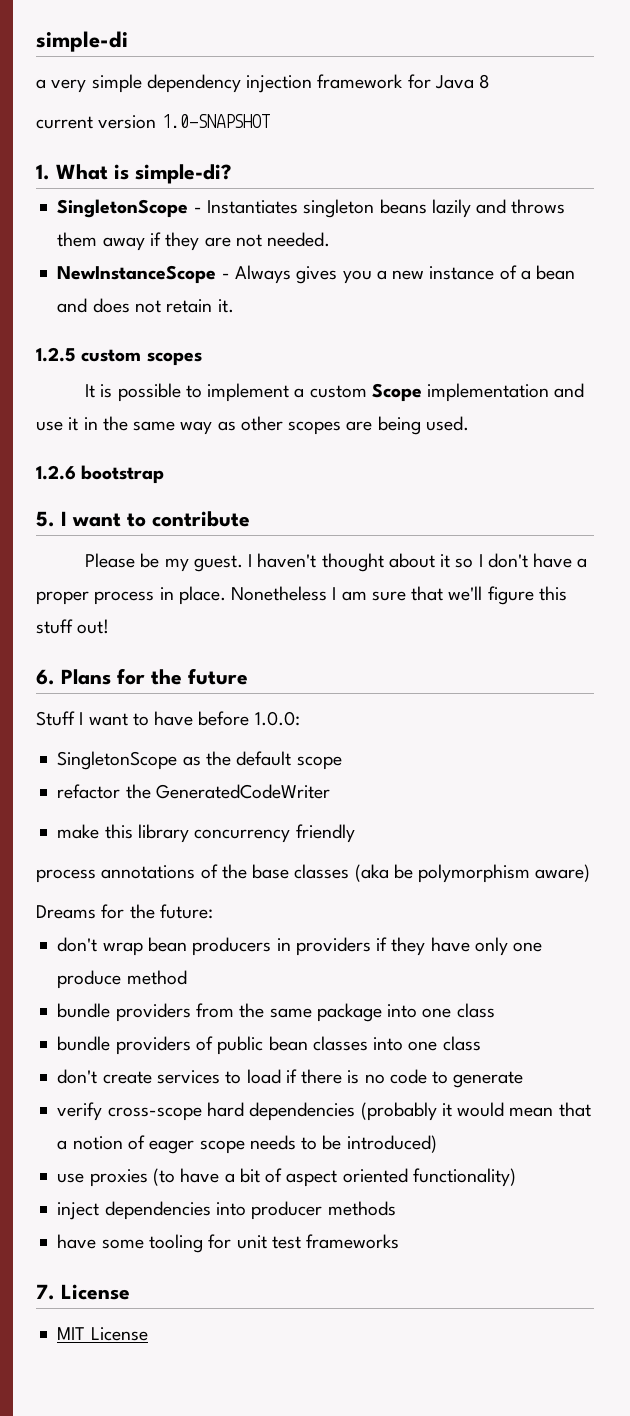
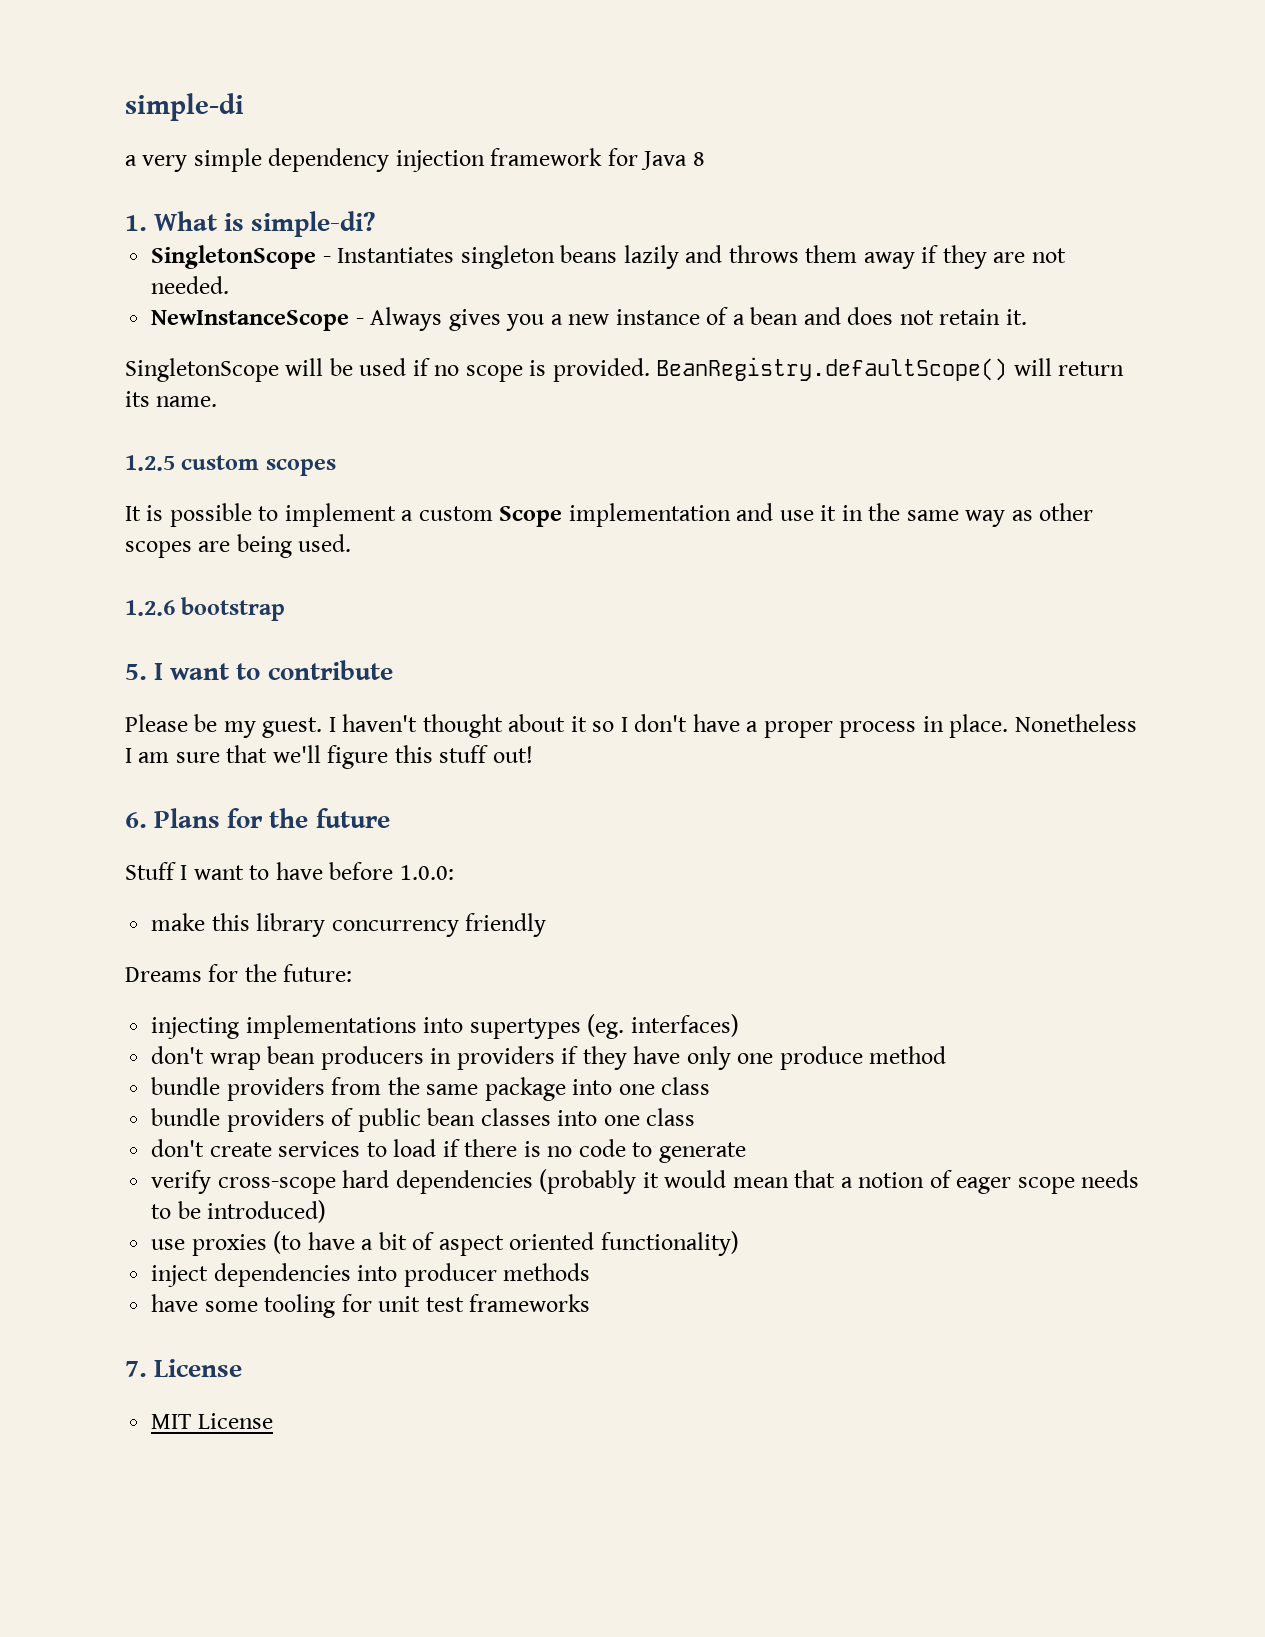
[36,114,270,129] // current version 1.0-SNAPSHOT -> (705, 159) none
(234, 306) none -> [125,357,1125,382] [125,391,218,407] // SingletonScope will be used if no scope is provided. BeanRegistry.defaultScope() will return its name.
[57,751,342,770] [57,784,330,799] // SingletonScope as the default scope // refactor the GeneratedCodeWriter -> (454, 872) none
[36,864,591,883] [36,904,213,919] process annotations of the base classes (aka be polymorphism aware) // Dreams for the future: -> [125,964,353,982] [151,1014,739,1039] Dreams for the future: // injecting implementations into supertypes (eg. interfaces)

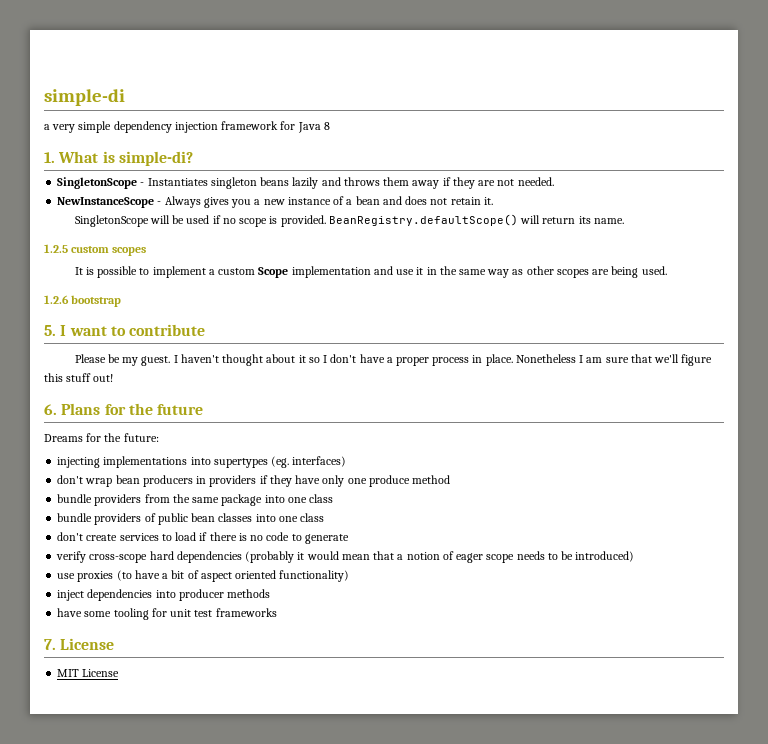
[125,862,454,880] [151,913,547,937] // Stuff I want to have before 1.0.0: // make this library concurrency friendly -> (204, 409) none

